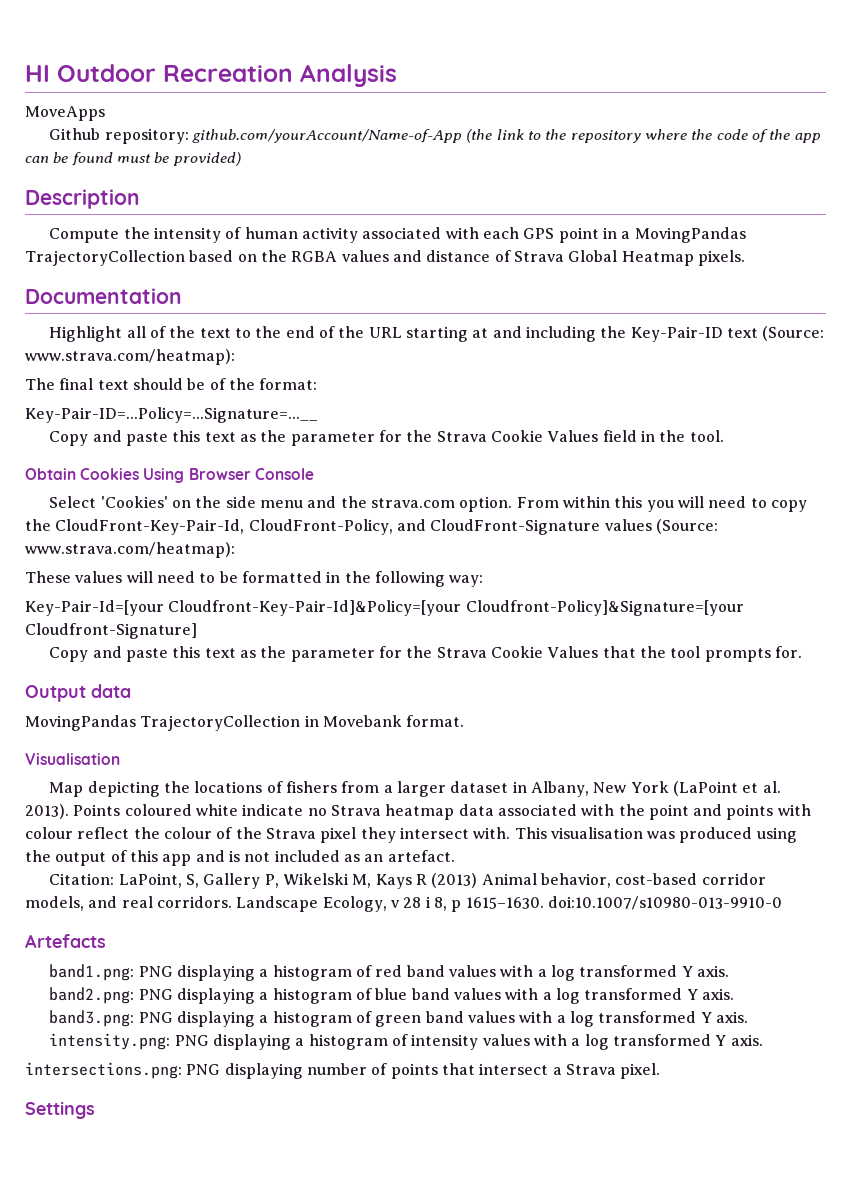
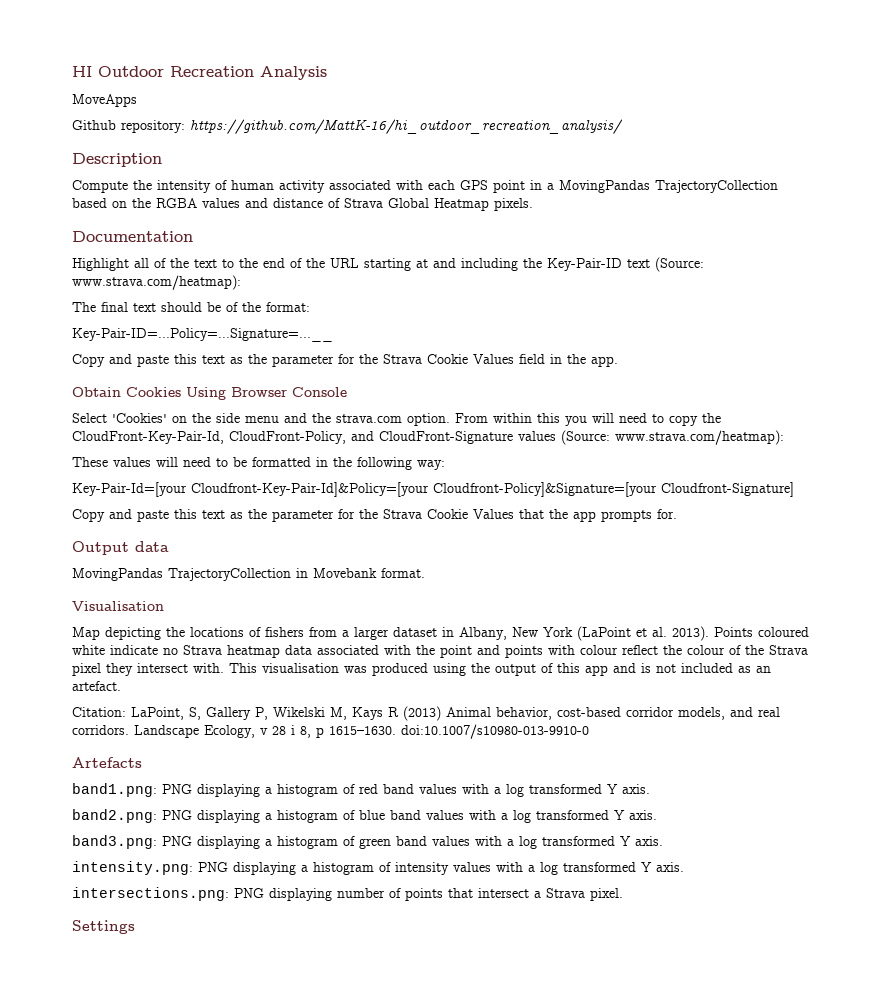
[192,129,821,143] [25,152,241,166] github.com/yourAccount/Name-of-App (the link to the repository where the code of the app can be found must be provided) -> [190,119,623,134] https://github.com/MattK-16/hi_outdoor_recreation_analysis/
[689,430,724,442] tool. -> [591,356,618,367] app.
[670,646,701,658] tool -> [573,511,596,522] app

